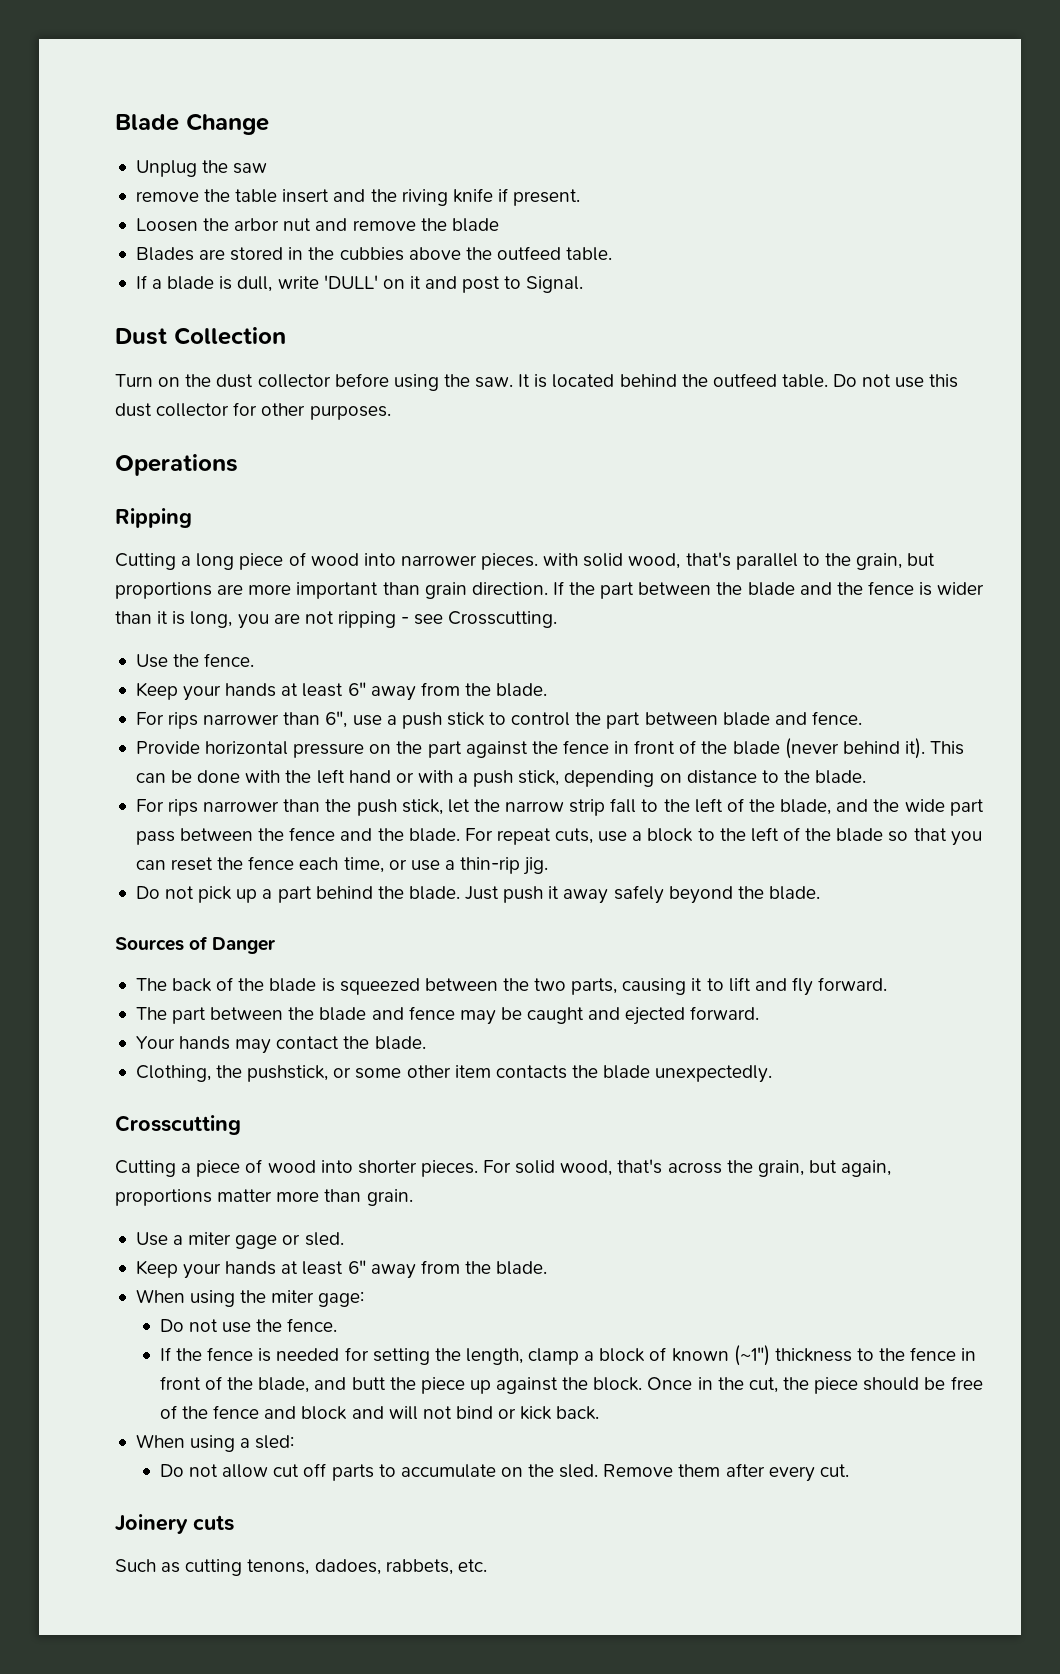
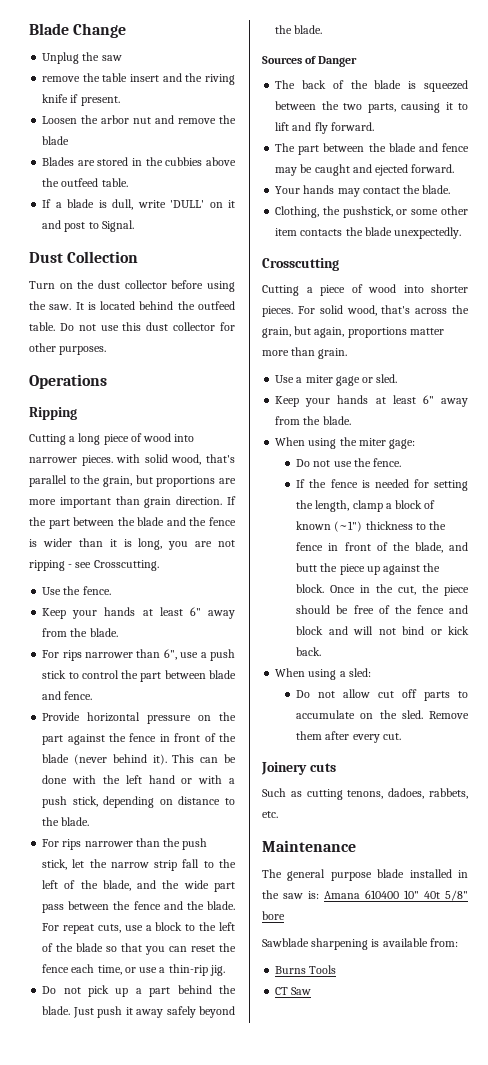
(487, 1565) none -> [262,840,356,852] [262,869,468,881] [262,890,468,901] [262,911,285,920] [262,938,458,950] [275,965,337,974] [275,987,312,995] // Maintenance // The general purpose blade installed in the saw is: Amana 610400 10" 40t 5/8" bore // Sawblade sharpening is available from: // Burns Tools // CT Saw

